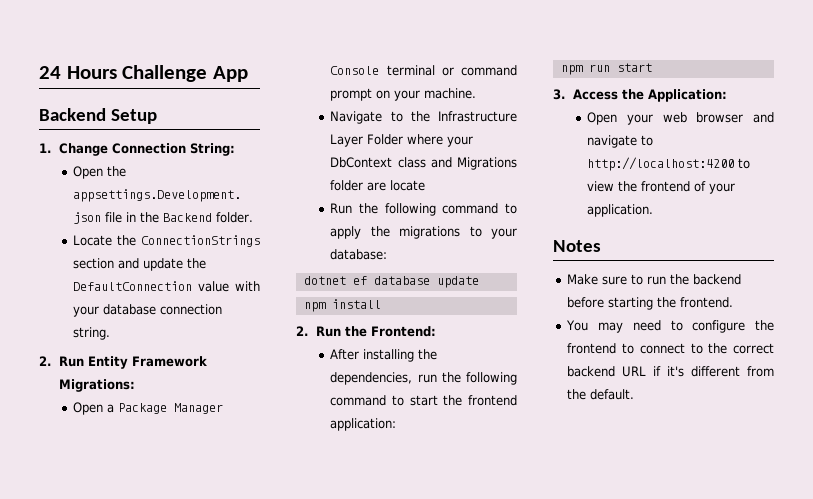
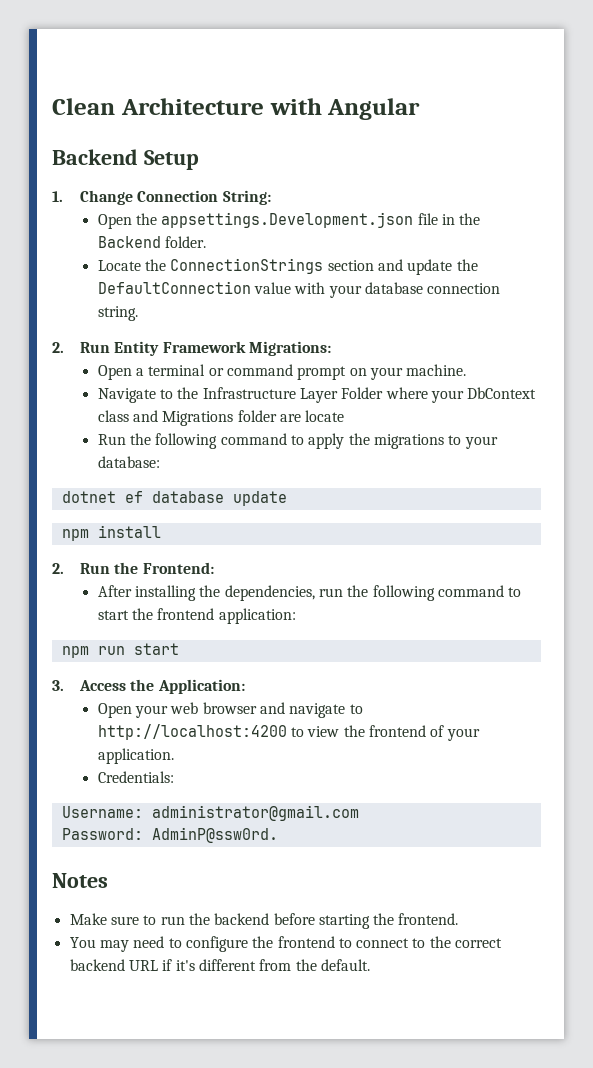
[39,65,248,82] 24 Hours Challenge App -> [52,98,421,120] Clean Architecture with Angular
[118,403,224,414] [330,66,380,75] Package Manager Console -> (145, 372) none
(654, 210) none -> [97,771,174,783] [61,805,359,821] [61,827,278,843] // Credentials: // Username: administrator@gmail.com // Password: AdminP@ssw0rd.

